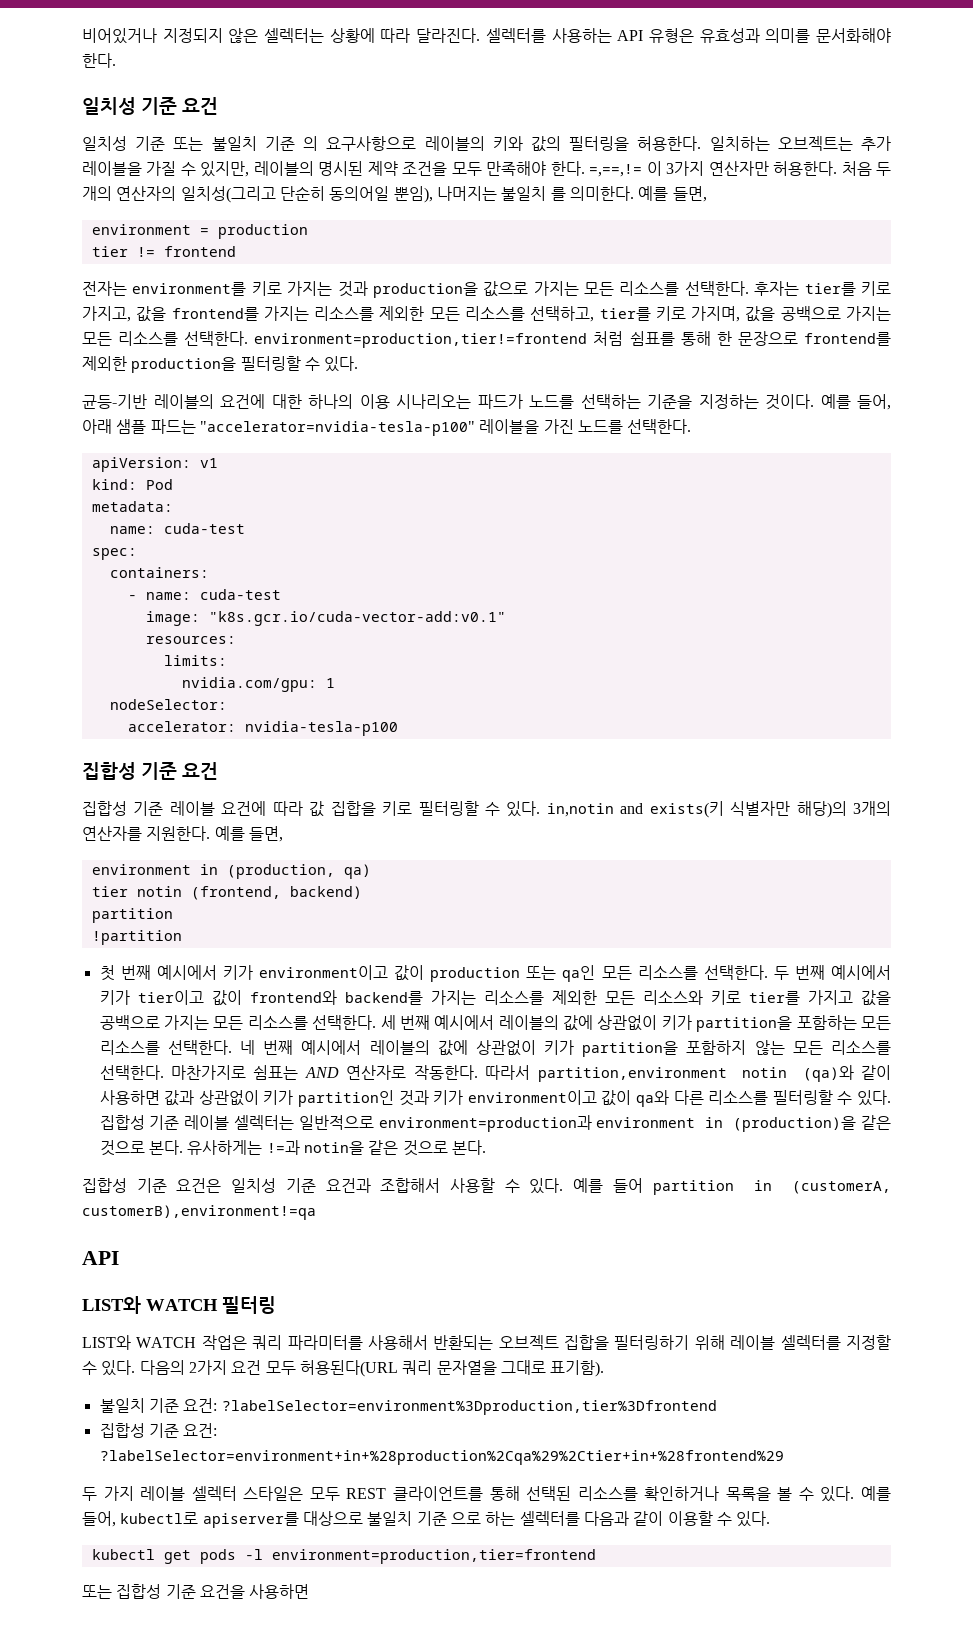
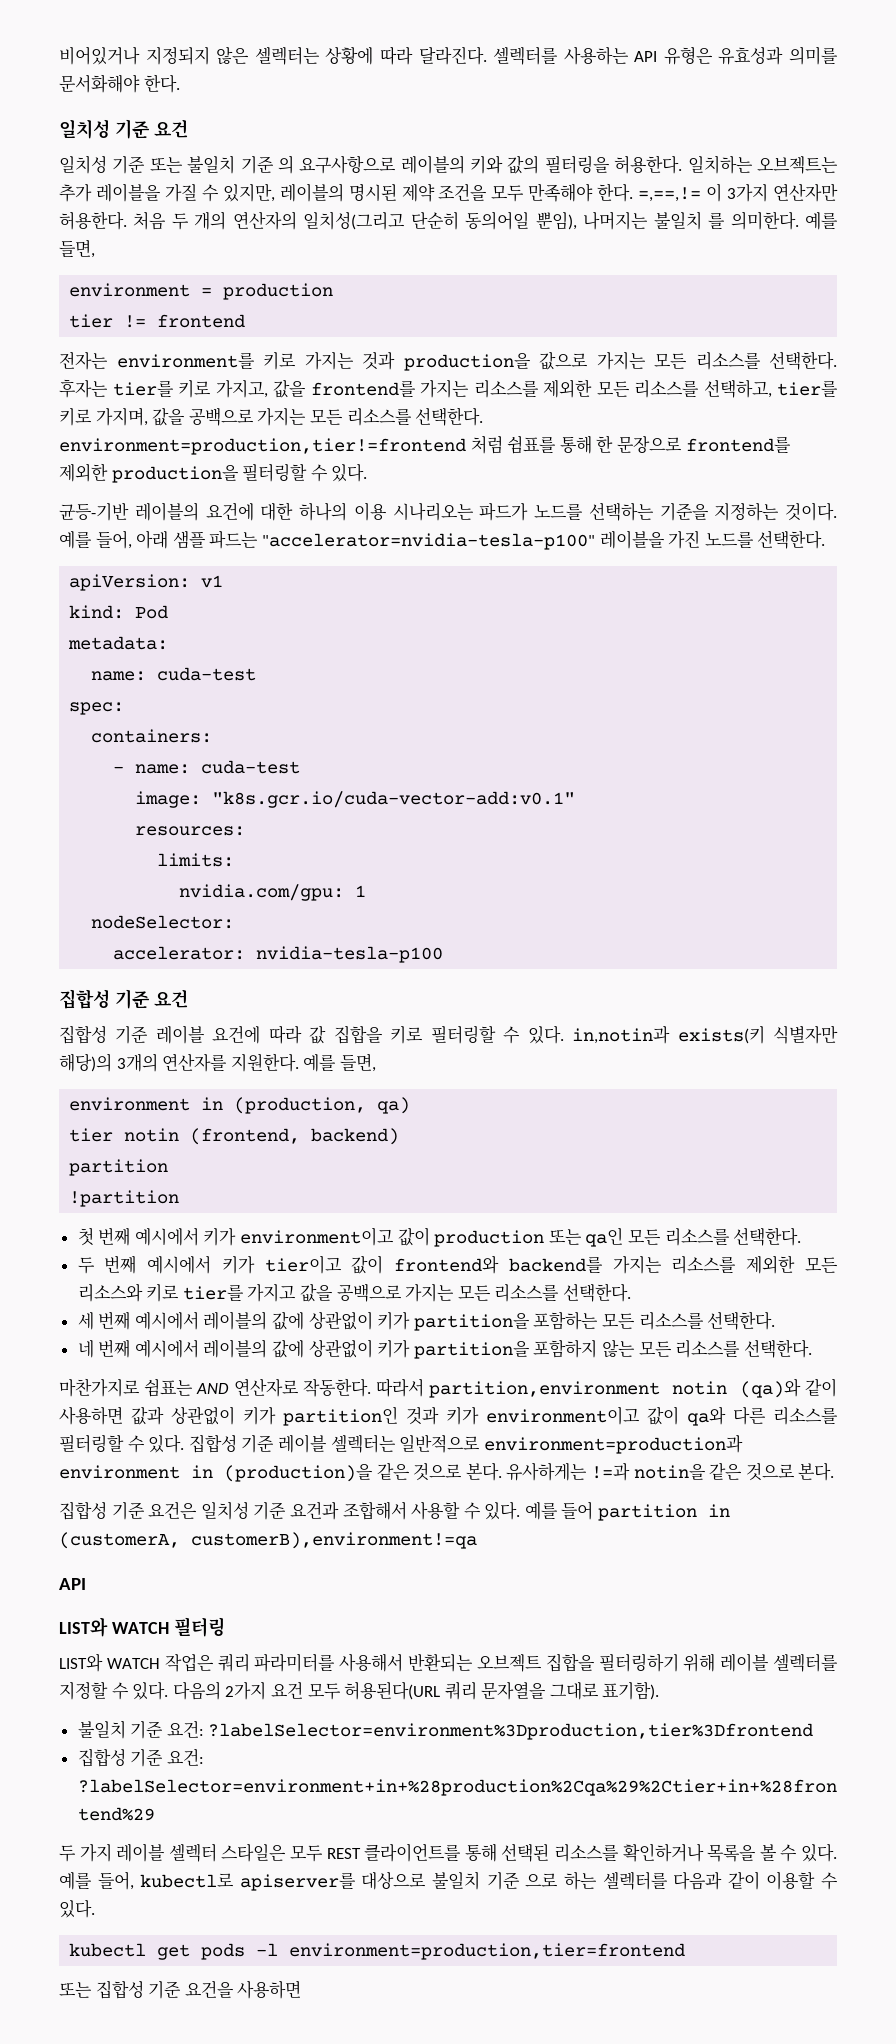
[546,803,644,817] in,notin and -> [572,1026,671,1044] in,notin과
(768, 972) none -> (802, 1236) //
(377, 1022) none -> (632, 1292) //
(232, 1047) none -> (776, 1320) //
(164, 1072) none -> (812, 1348) //

